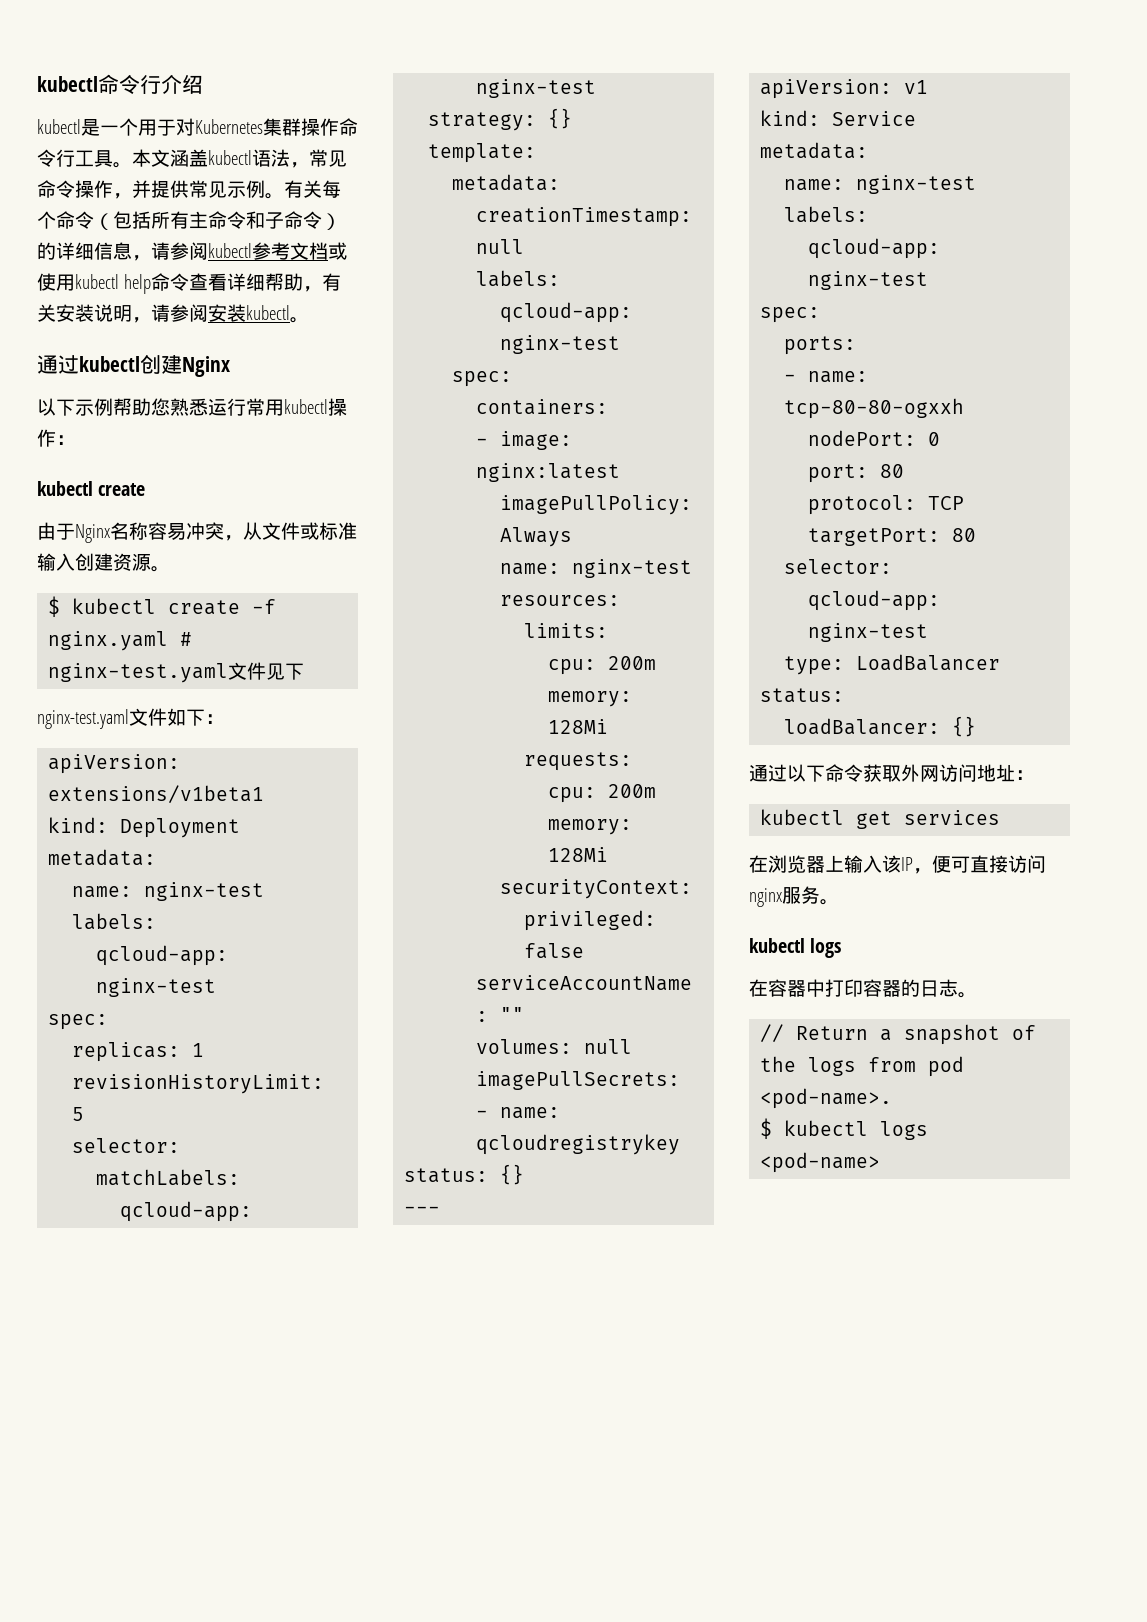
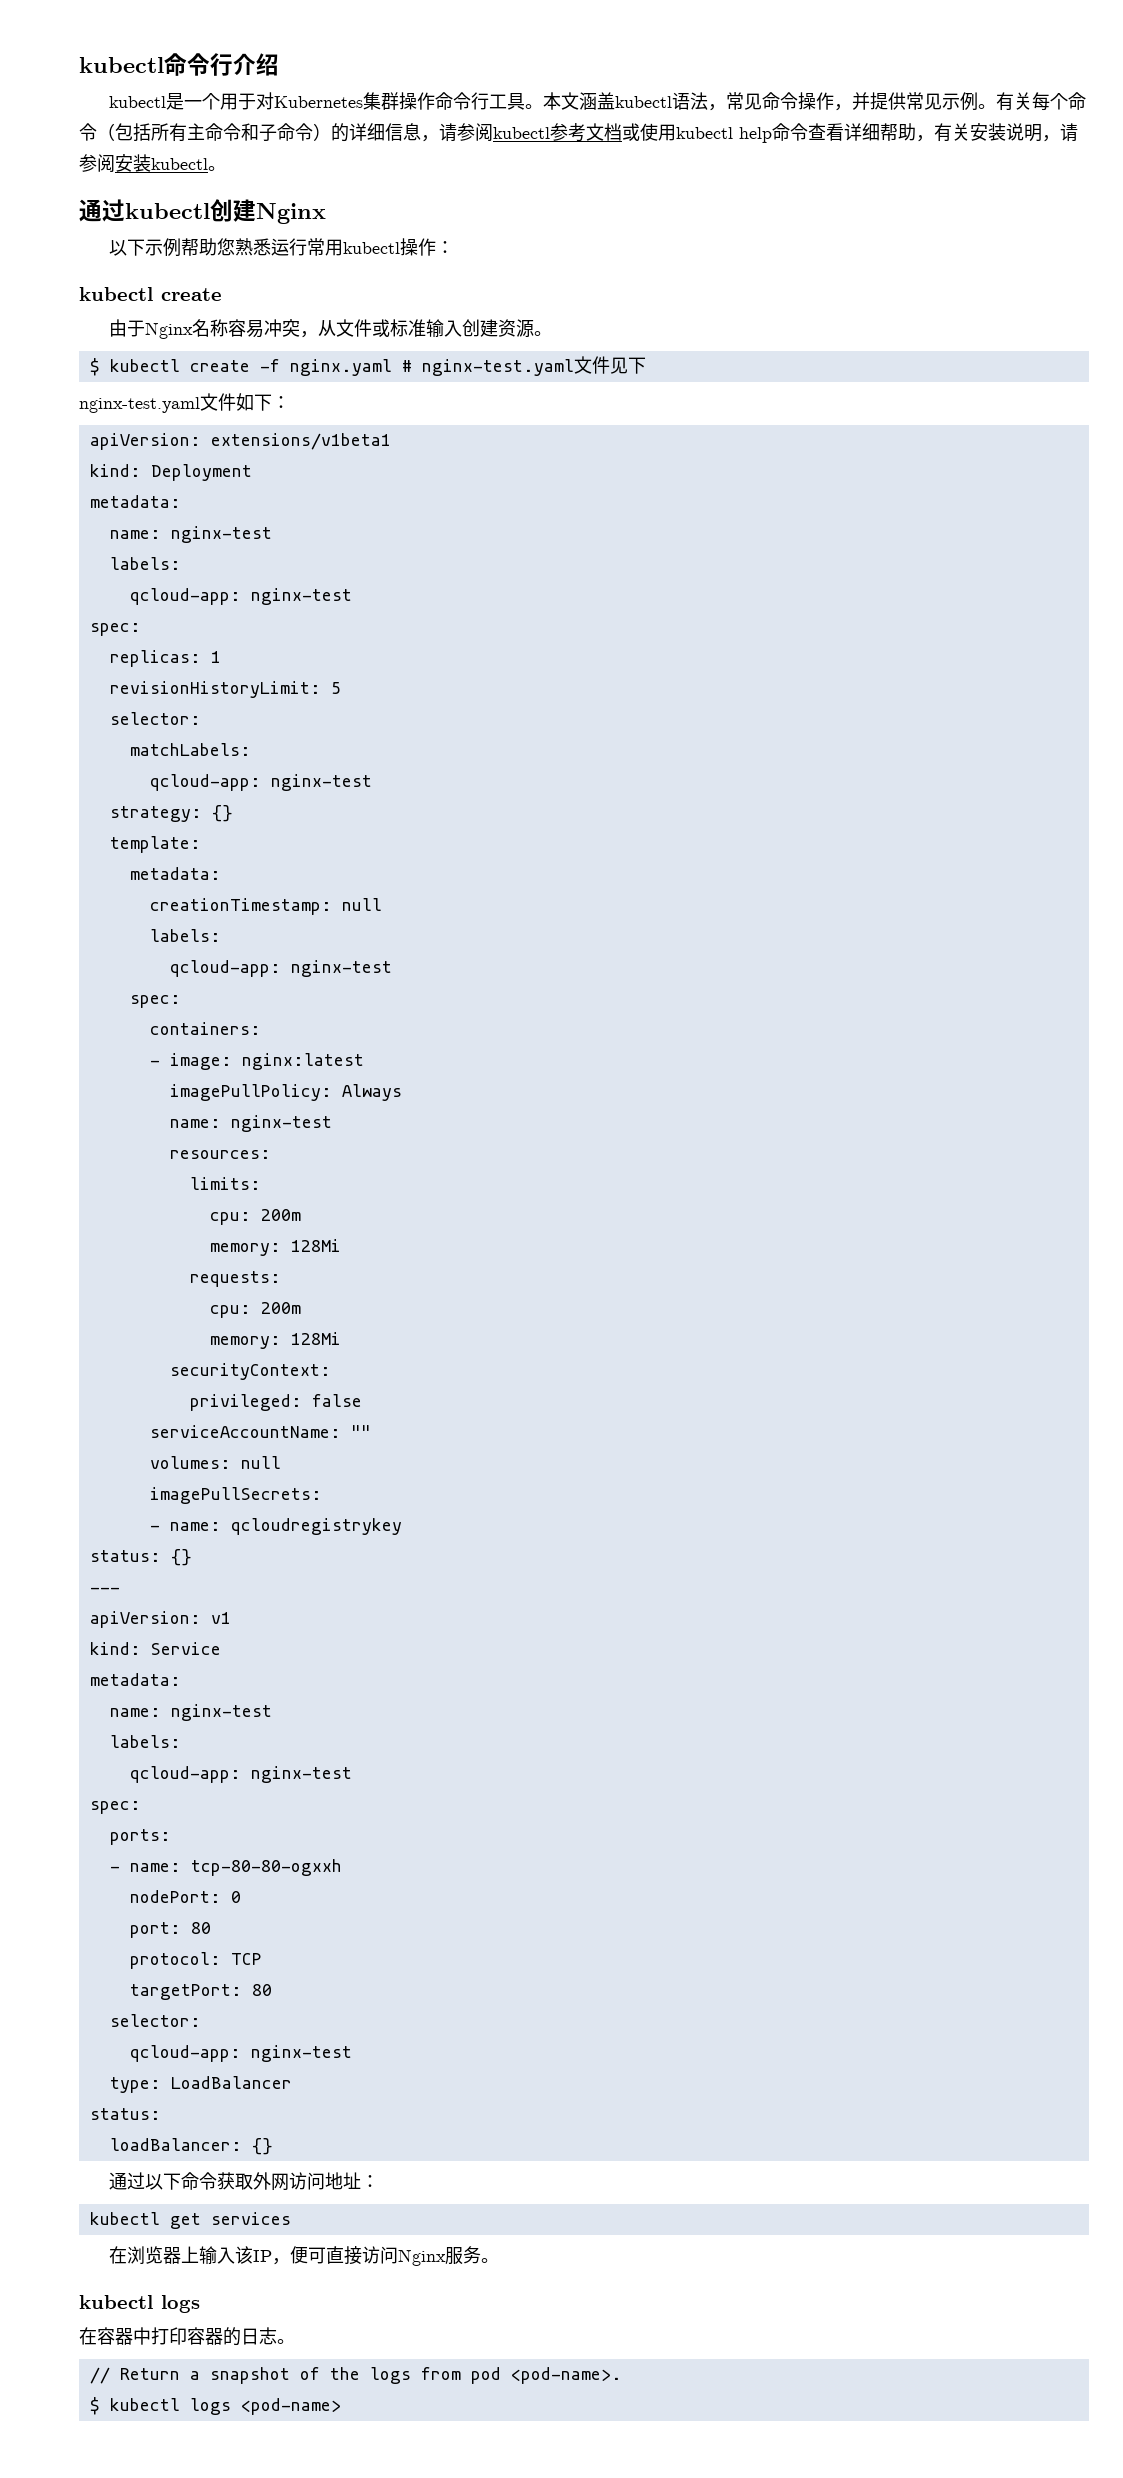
[749,888,782,907] nginx -> [397,2249,446,2266] Nginx

